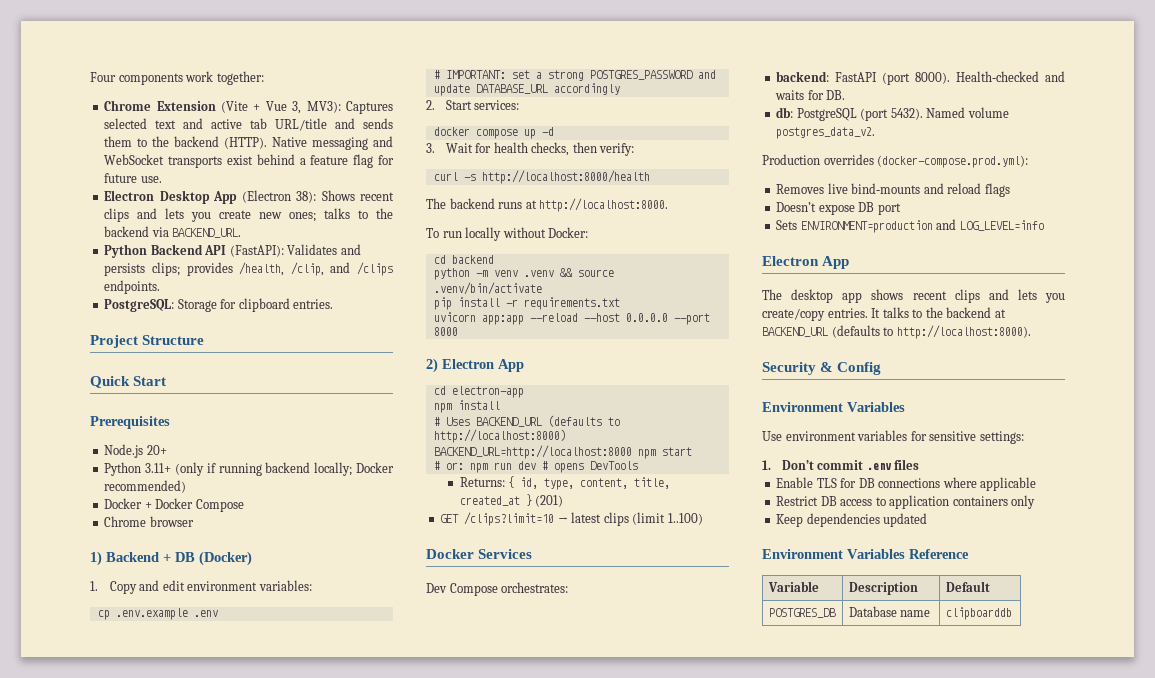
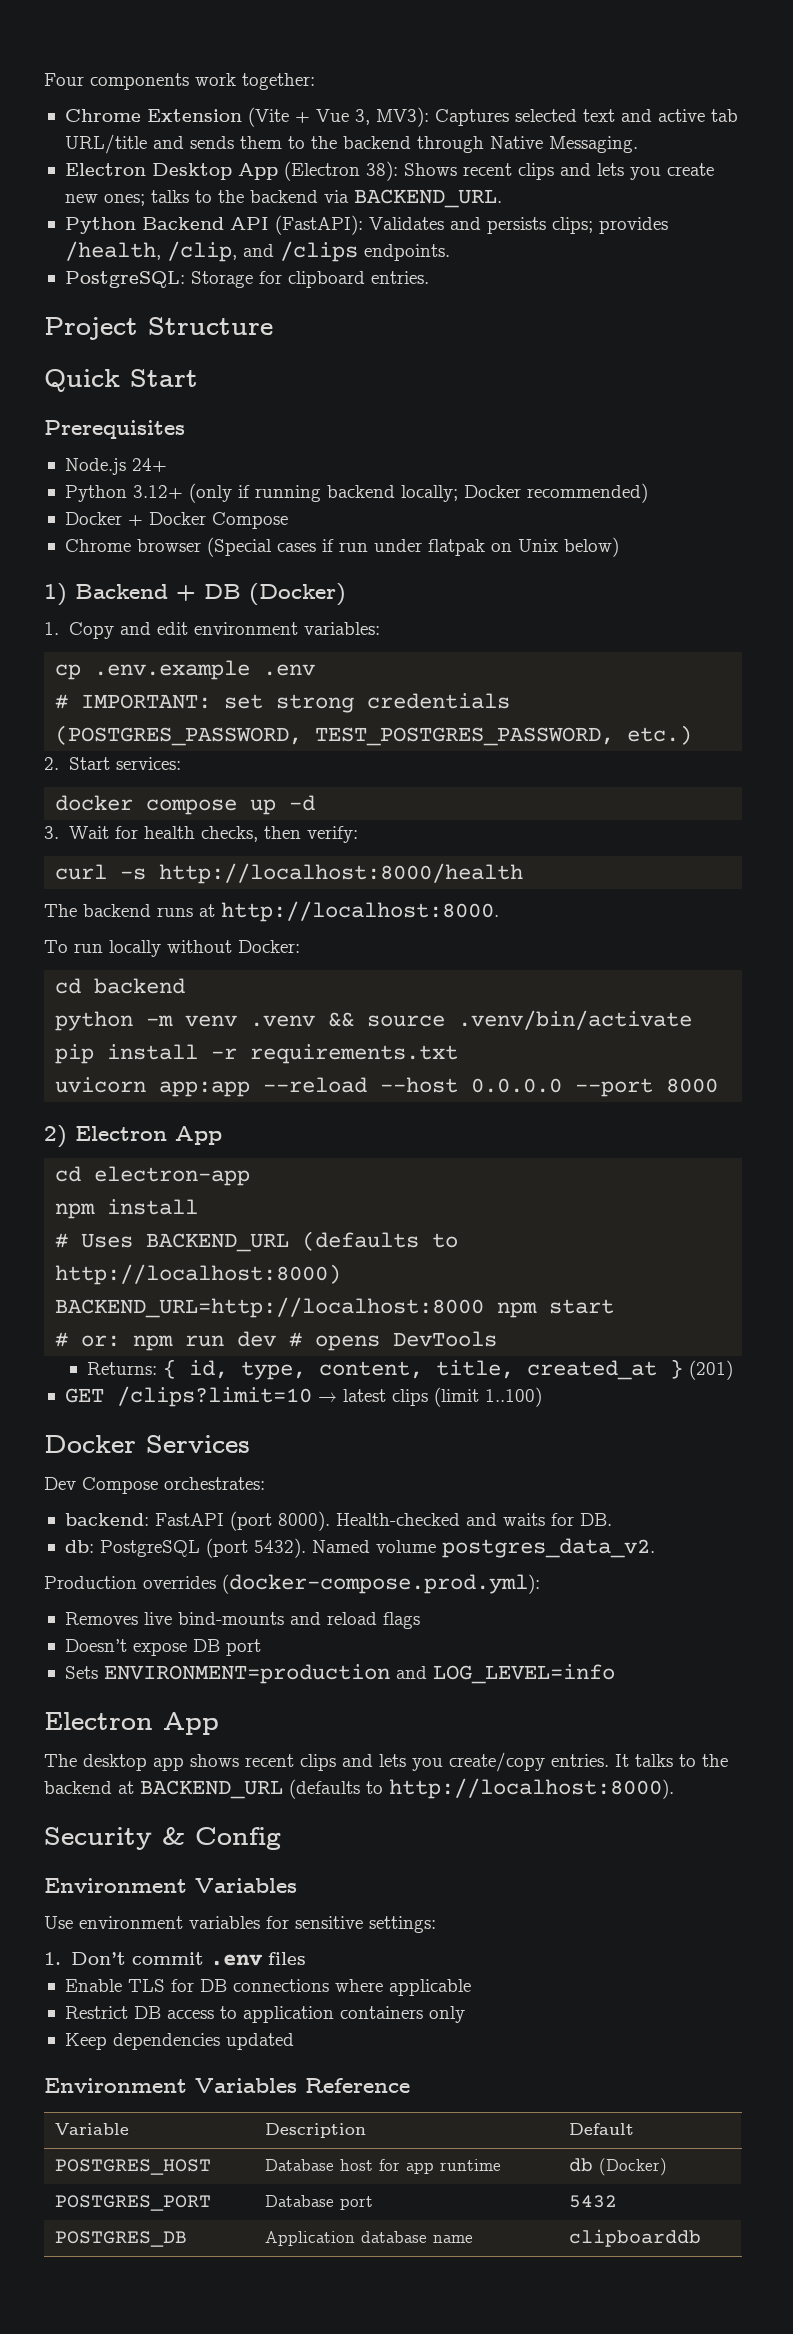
[224,136,393,150] [104,154,394,168] [104,173,162,183] (HTTP). Native messaging and WebSocket transports exist behind a feature flag for future use. -> [416,136,638,153] through Native Messaging.
[146,445,167,455] [104,462,172,476] 20+ // Python 3.11+ -> [131,458,167,472] [64,485,183,502] 24+ // Python 3.12+
(194, 521) none -> [206,537,619,557] (Special cases if run under flatpak on Unix below)
[535,70,716,81] [433,83,620,96] a strong POSTGRES_PASSWORD and update DATABASE_URL accordingly -> [276,693,511,713] [55,725,693,746] strong credentials (POSTGRES_PASSWORD, TEST_POSTGRES_PASSWORD, etc.)
(990, 586) none -> [55,2159,212,2175] [265,2159,502,2174] [569,2158,668,2176] [55,2195,212,2211] [265,2195,374,2210] [569,2195,618,2208] // POSTGRES_HOST | Database host for app runtime | db (Docker) // POSTGRES_PORT | Database port | 5432
[848,606,897,617] Database -> [265,2231,428,2246] Application database

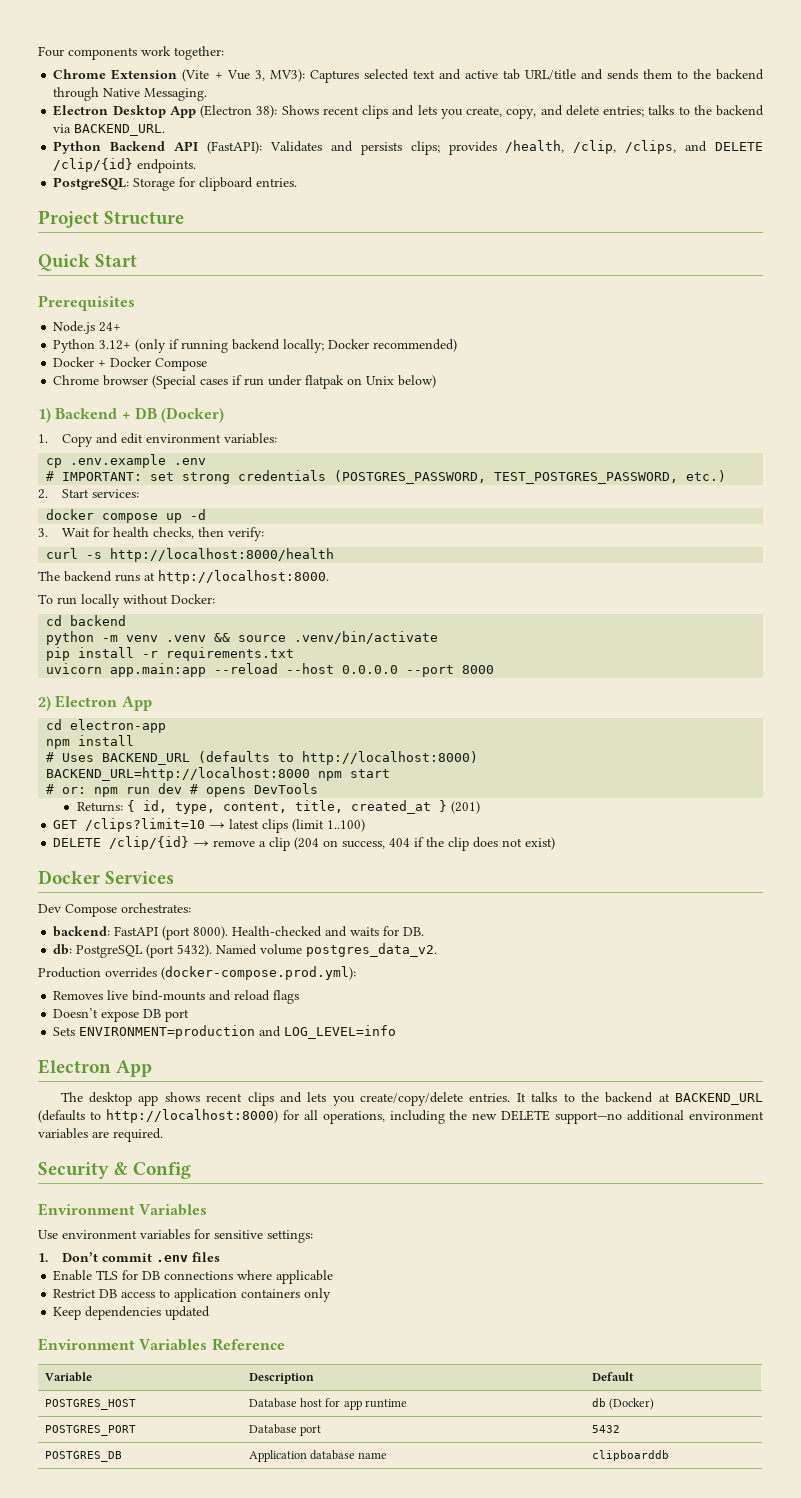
[666,163,714,176] [64,194,145,206] create new ones; -> [466,105,645,119] create, copy, and delete entries;
[242,241,358,262] and /clips -> [625,140,763,154] [53,158,134,172] /clips, and DELETE /clip/{id}
[159,1081,251,1097] app:app -> [110,663,207,677] app.main:app
(542, 1397) none -> [53,836,556,851] // DELETE /clip/{id} → remove a clip (204 on success, 404 if the clip does not exist)
[449,1752,545,1772] create/copy -> [360,1092,464,1106] create/copy/delete
[389,1778,674,1799] http://localhost:8000). -> [105,1109,764,1124] [38,1128,163,1142] http://localhost:8000) for all operations, including the new DELETE support—no additional environment variables are required.

